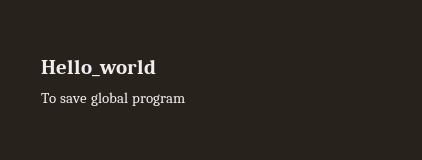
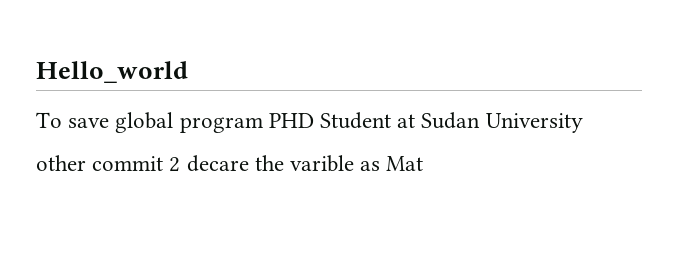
(185, 100) none -> [268,112,583,133] [36,155,424,172] PHD Student at Sudan University // other commit 2 decare the varible as Mat

